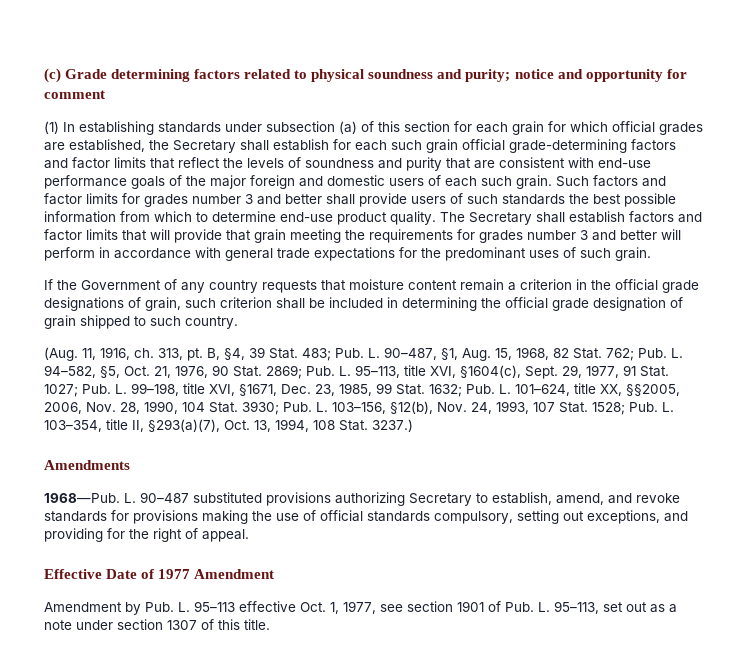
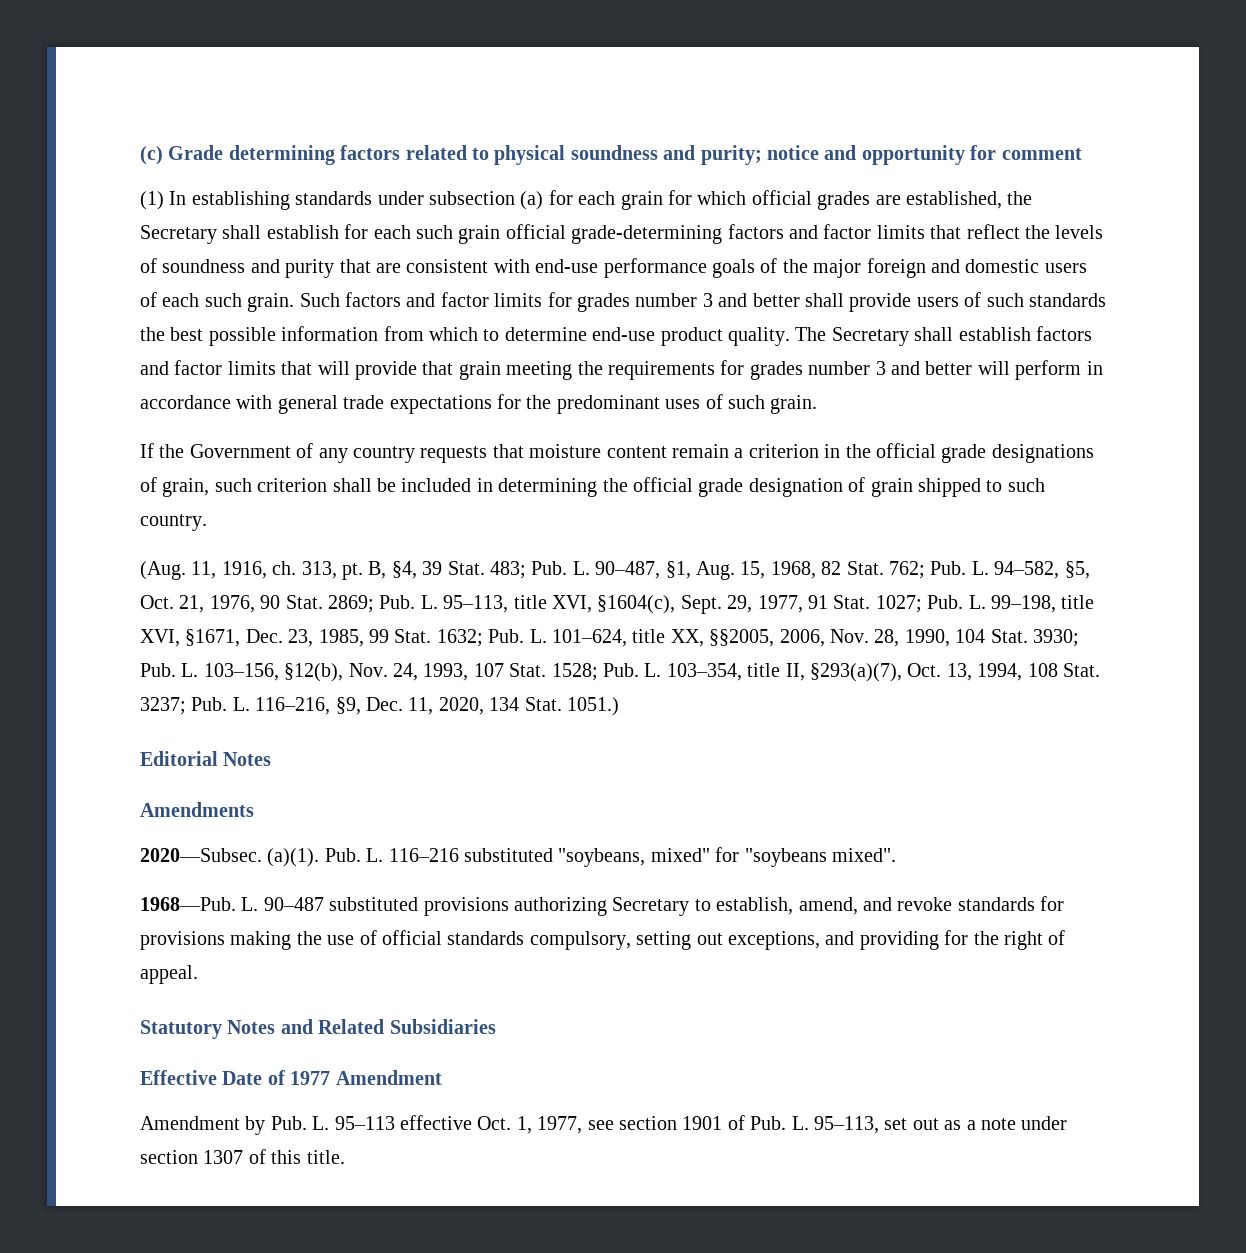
[361,121,450,132] of this section -> (544, 200) none
[372,419,413,432] [44,460,130,470] 3237.) // Amendments -> [140,697,619,716] [140,751,272,766] [140,802,254,817] [140,847,896,867] 3237; Pub. L. 116–216, §9, Dec. 11, 2020, 134 Stat. 1051.) // Editorial Notes // Amendments // 2020—Subsec. (a)(1). Pub. L. 116–216 substituted "soybeans, mixed" for "soybeans mixed".
(249, 535) none -> [140,1019,496,1039] // Statutory Notes and Related Subsidiaries

